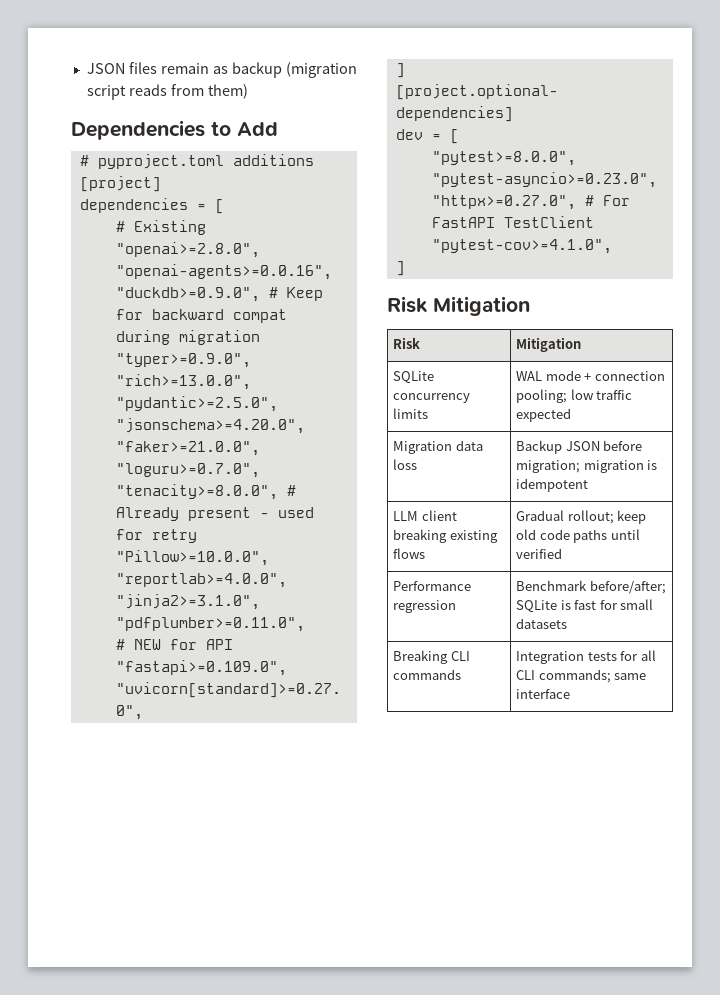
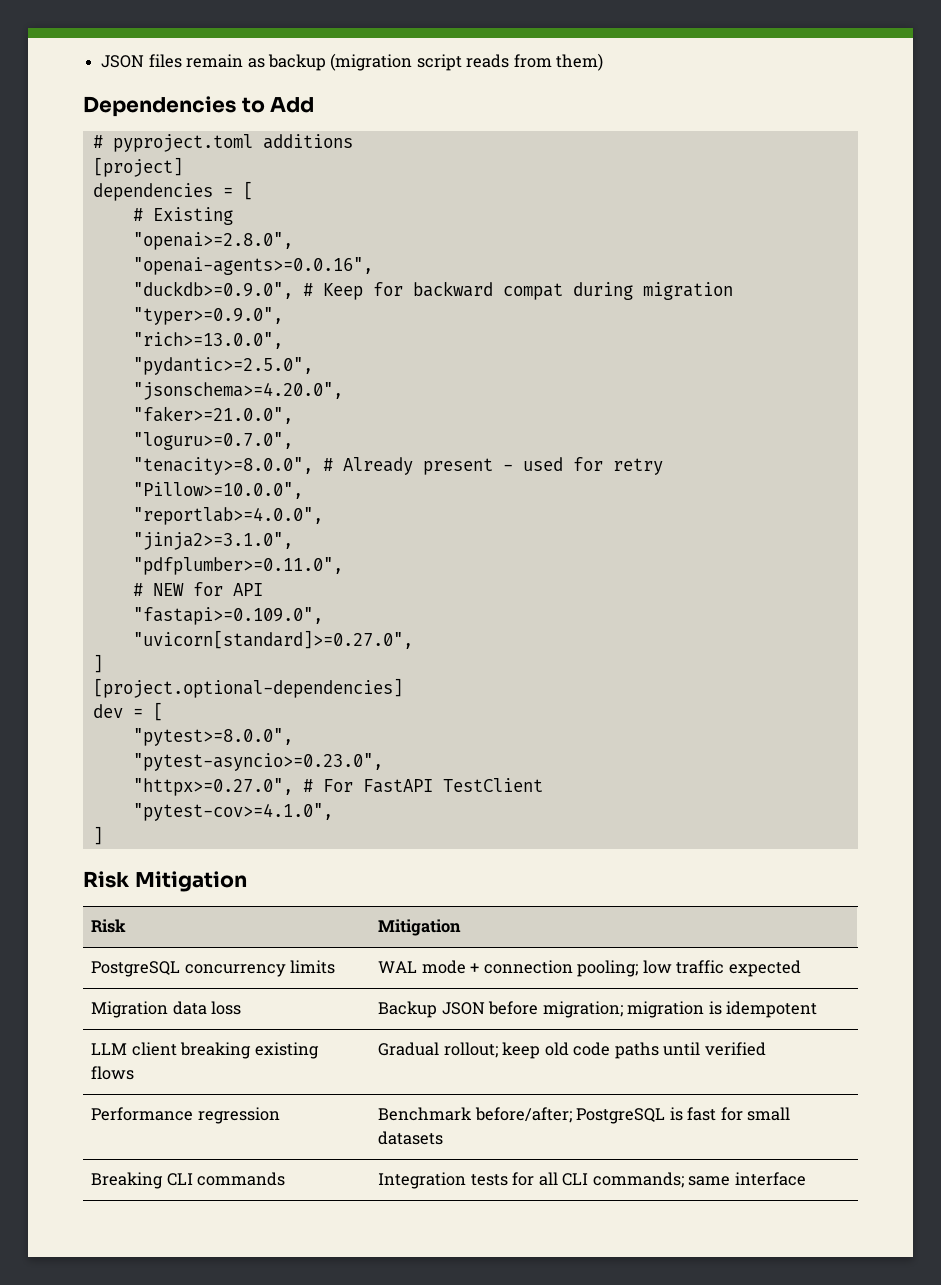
[393,371,435,384] SQLite -> [91,961,181,977] PostgreSQL
[516,600,558,613] SQLite -> [576,1108,666,1124] PostgreSQL

